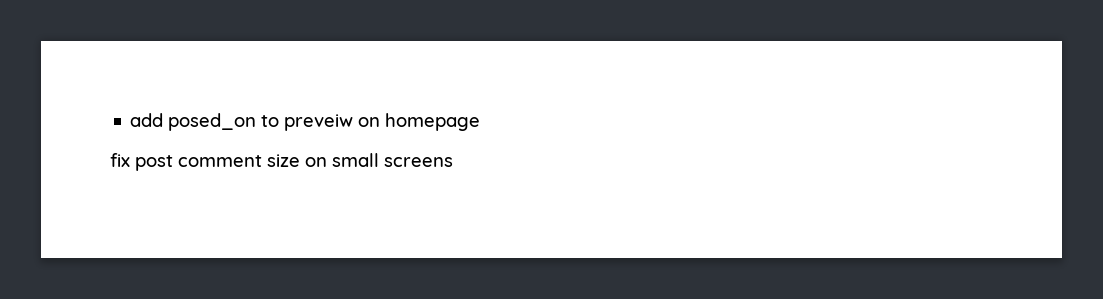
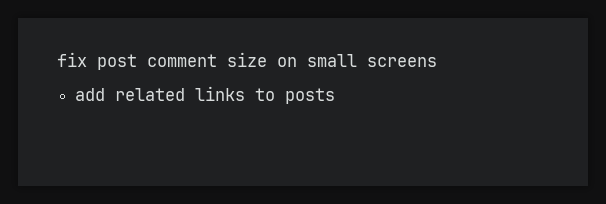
[130,113,481,131] add posed_on to preveiw on homepage // -> (57, 59) none
(453, 162) none -> [75,86,336,104] // add related links to posts

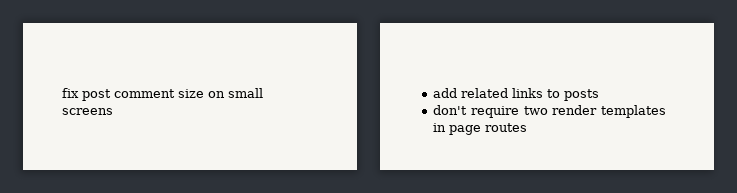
(336, 96) none -> [433,105,666,118] [433,123,528,135] // don't require two render templates in page routes

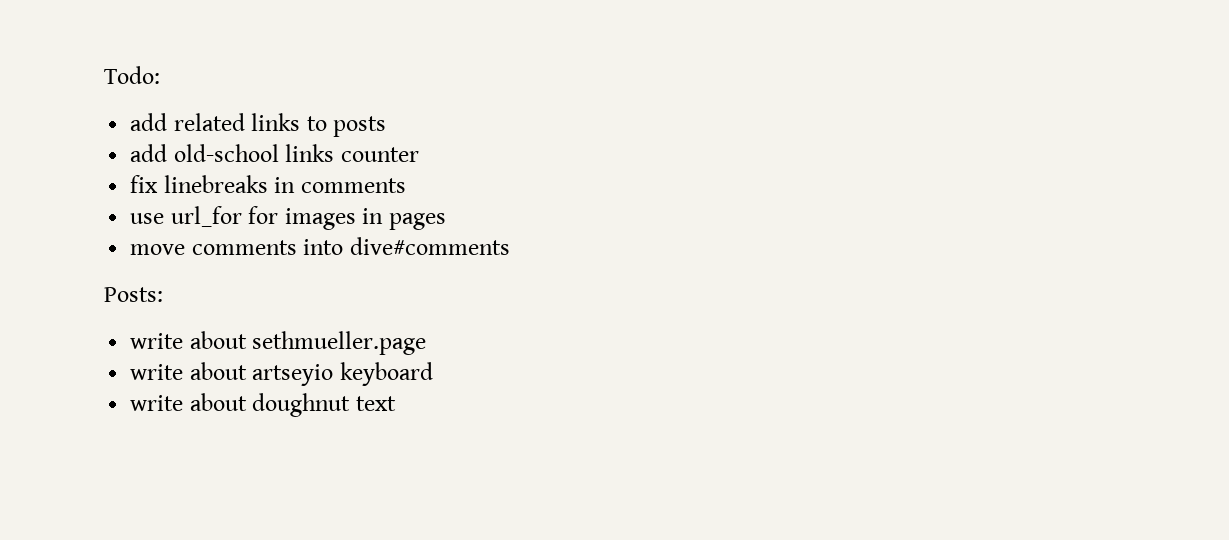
[62,88,263,101] [62,108,113,115] fix post comment size on small screens -> [104,66,160,84] Todo:
[433,105,666,118] [433,123,528,135] don't require two render templates in page routes -> [130,144,419,162] [130,175,406,193] [130,206,446,230] [130,237,510,255] [104,287,163,302] [130,331,427,355] [130,362,433,386] [130,393,396,417] add old-school links counter // fix linebreaks in comments // use url_for for images in pages // move comments into dive#comments // Posts: // write about sethmueller.page // write about artseyio keyboard // write about doughnut text

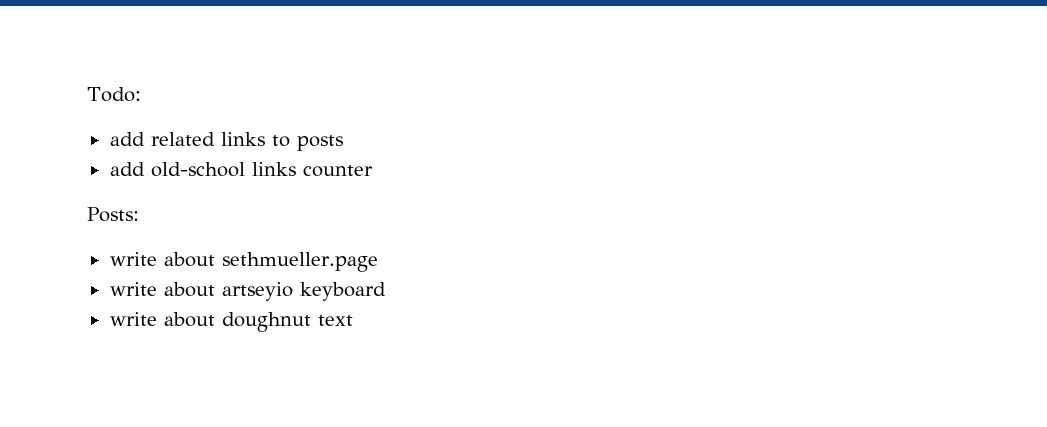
[130,175,406,193] [130,206,446,230] [130,237,510,255] // fix linebreaks in comments // use url_for for images in pages // move comments into dive#comments -> (373, 171) none

